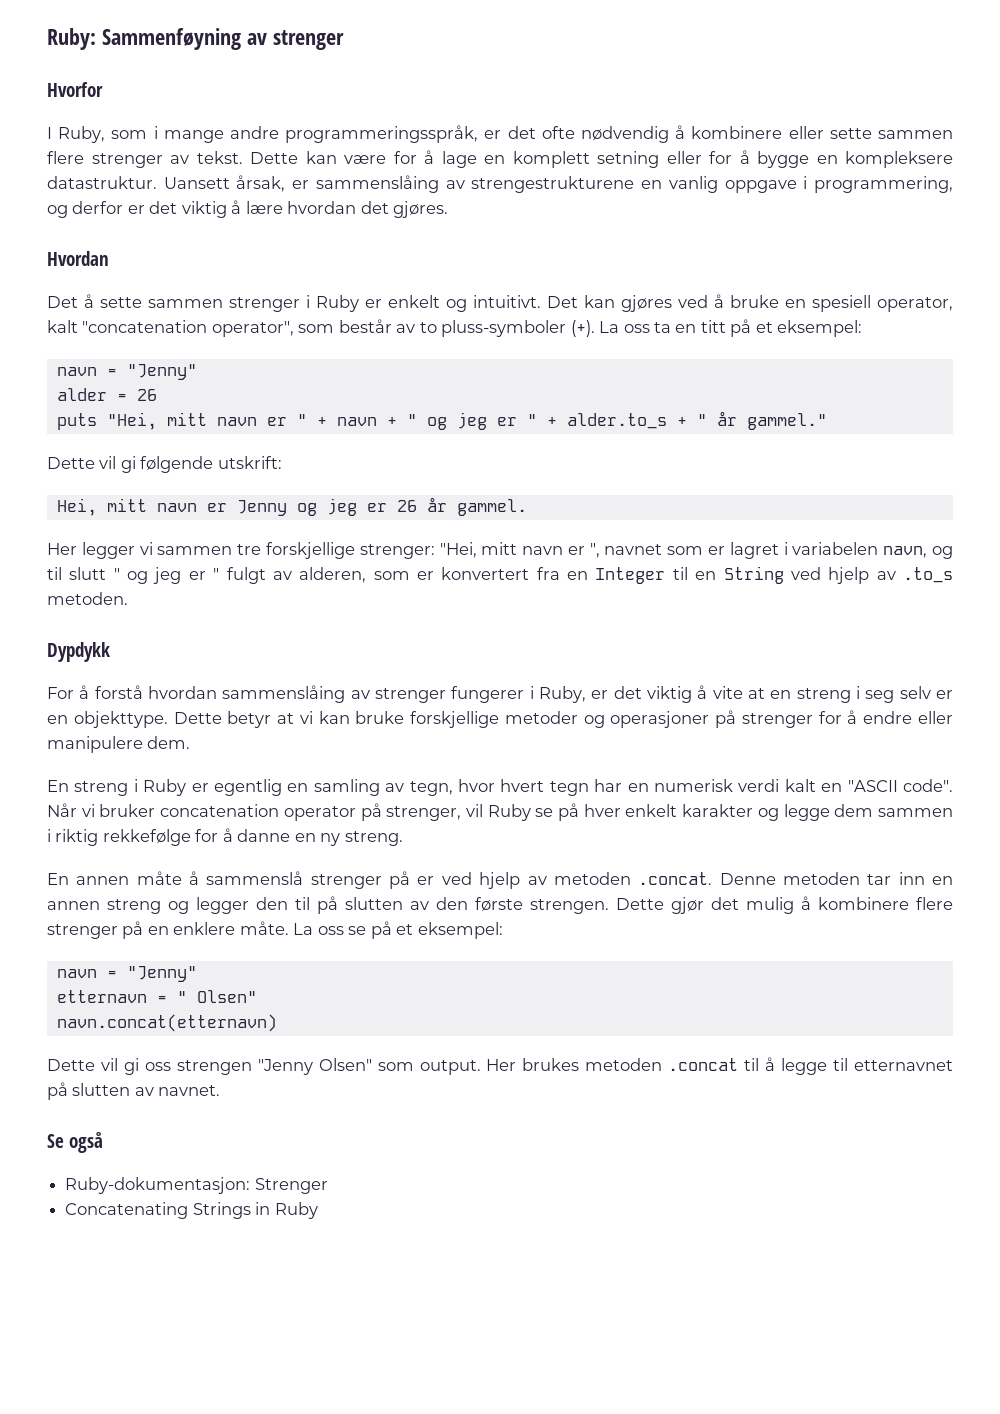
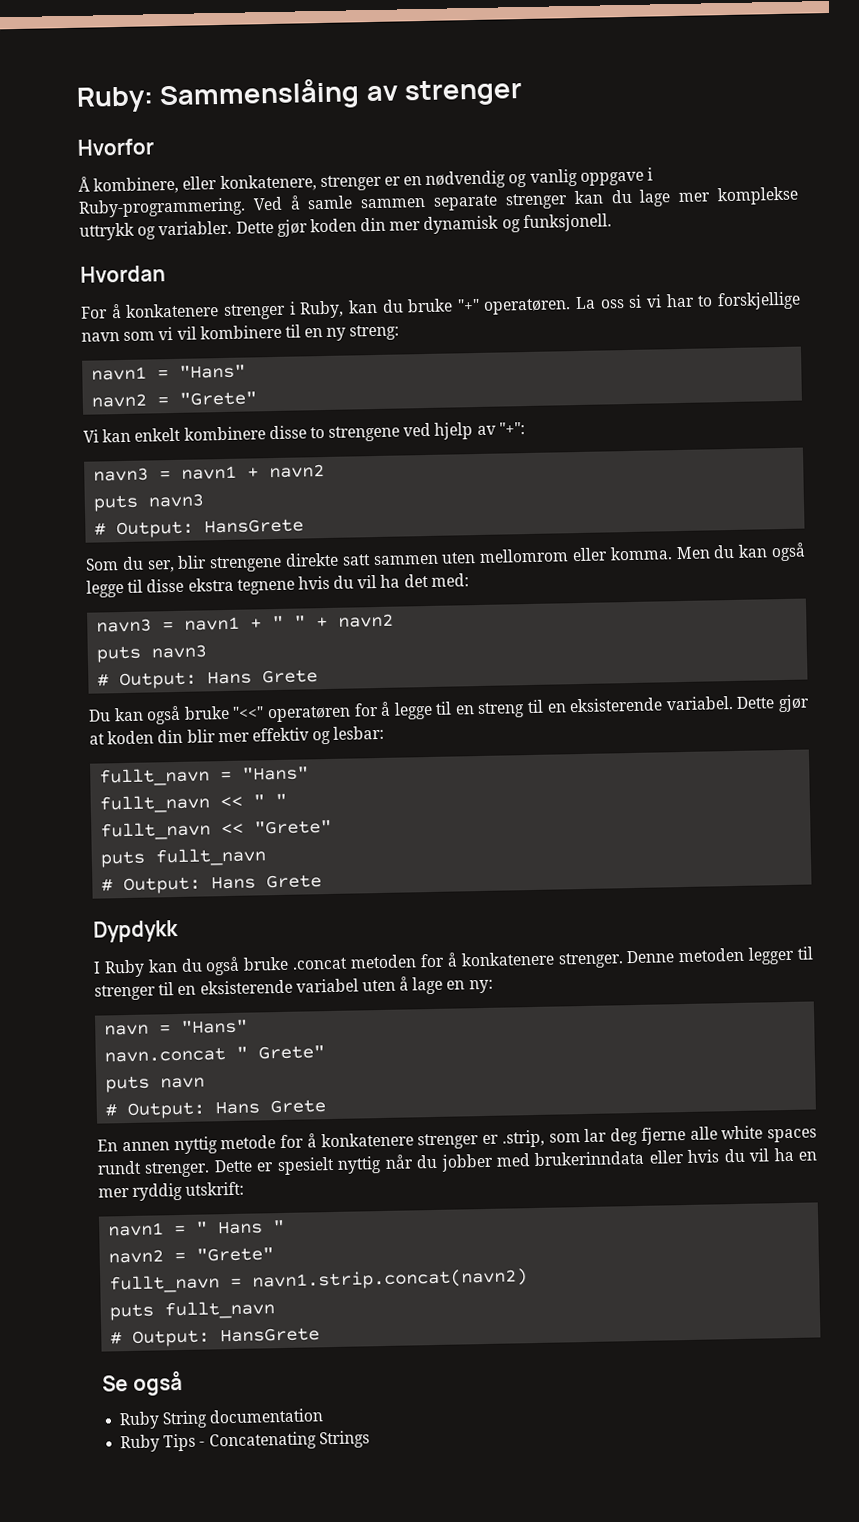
[101,28,241,50] Sammenføyning -> [159,78,361,112] Sammenslåing
[47,125,954,143] [47,150,953,168] [47,175,954,193] [47,200,449,218] [47,251,109,266] [47,294,953,312] [47,319,863,337] [56,364,197,380] [56,388,157,401] [56,411,827,430] [47,456,282,473] [56,497,527,516] [47,542,953,559] [47,566,954,584] [47,592,128,605] [47,642,110,662] [47,685,954,703] [47,710,953,728] [47,736,191,753] [47,779,953,796] [47,803,954,821] [47,828,403,846] [47,871,954,889] [47,896,953,914] [47,921,503,939] [56,966,197,982] [56,990,257,1003] [56,1014,277,1032] [47,1057,954,1075] [47,1082,221,1100] [47,1132,104,1153] [65,1177,328,1194] [65,1202,318,1219] I Ruby, som i mange andre programmeringsspråk, er det ofte nødvendig å kombinere eller sette sammen flere strenger av tekst. Dette kan være for å lage en komplett setning eller for å bygge en kompleksere datastruktur. Uansett årsak, er sammenslåing av strengestrukturene en vanlig oppgave i programmering, og derfor er det viktig å lære hvordan det gjøres. // Hvordan // Det å sette sammen strenger i Ruby er enkelt og intuitivt. Det kan gjøres ved å bruke en spesiell operator, kalt "concatenation operator", som består av to pluss-symboler (+). La oss ta en titt på et eksempel: // navn = "Jenny" // alder = 26 // puts "Hei, mitt navn er " + navn + " og jeg er " + alder.to_s + " år gammel." // Dette vil gi følgende utskrift: // Hei, mitt navn er Jenny og jeg er 26 år gammel. // Her legger vi sammen tre forskjellige strenger: "Hei, mitt navn er ", navnet som er lagret i variabelen navn, og til slutt " og jeg er " fulgt av alderen, som er konvertert fra en Integer til en String ved hjelp av .to_s metoden. // Dypdykk // For å forstå hvordan sammenslåing av strenger fungerer i Ruby, er det viktig å vite at en streng i seg selv er en objekttype. Dette betyr at vi kan bruke forskjellige metoder og operasjoner på strenger for å endre eller manipulere dem. // En streng i Ruby er egentlig en samling av tegn, hvor hvert tegn har en numerisk verdi kalt en "ASCII code". Når vi bruker concatenation operator på strenger, vil Ruby se på hver enkelt karakter og legge dem sammen i riktig rekkefølge for å danne en ny streng. // En annen måte å sammenslå strenger på er ved hjelp av metoden .concat. Denne metoden tar inn en annen streng og legger den til på slutten av den første strengen. Dette gjør det mulig å kombinere flere strenger på en enklere måte. La oss se på et eksempel: // navn = "Jenny" // etternavn = " Olsen" // navn.concat(etternavn) // Dette vil gi oss strengen "Jenny Olsen" som output. Her brukes metoden .concat til å legge til etternavnet på slutten av navnet. // Se også // Ruby-dokumentasjon: Strenger // Concatenating Strings in Ruby -> [78,167,654,195] [78,186,800,218] [79,213,612,241] [80,265,166,283] [80,291,801,320] [81,324,400,342] [91,364,247,381] [91,391,258,408] [83,422,525,443] [93,464,326,482] [93,493,205,512] [94,518,305,539] [85,542,806,573] [86,573,469,598] [96,613,395,633] [96,644,208,663] [97,669,319,690] [88,694,810,725] [89,725,385,745] [99,766,310,787] [99,793,288,814] [100,819,333,841] [100,847,268,868] [101,874,323,895] [93,919,179,943] [93,946,814,978] [94,976,493,1001] [104,1019,249,1036] [104,1045,326,1063] [105,1075,206,1093] [105,1099,327,1120] [97,1125,817,1155] [97,1147,817,1178] [98,1181,245,1201] [108,1219,286,1237] [108,1247,275,1264] [109,1268,529,1294] [109,1300,276,1321] [110,1327,321,1347] [102,1370,183,1396] [119,1408,324,1430] [120,1430,370,1453] Å kombinere, eller konkatenere, strenger er en nødvendig og vanlig oppgave i Ruby-programmering. Ved å samle sammen separate strenger kan du lage mer komplekse uttrykk og variabler. Dette gjør koden din mer dynamisk og funksjonell. // Hvordan // For å konkatenere strenger i Ruby, kan du bruke "+" operatøren. La oss si vi har to forskjellige navn som vi vil kombinere til en ny streng: // navn1 = "Hans" // navn2 = "Grete" // Vi kan enkelt kombinere disse to strengene ved hjelp av "+": // navn3 = navn1 + navn2 // puts navn3 // # Output: HansGrete // Som du ser, blir strengene direkte satt sammen uten mellomrom eller komma. Men du kan også legge til disse ekstra tegnene hvis du vil ha det med: // navn3 = navn1 + " " + navn2 // puts navn3 // # Output: Hans Grete // Du kan også bruke "<<" operatøren for å legge til en streng til en eksisterende variabel. Dette gjør at koden din blir mer effektiv og lesbar: // fullt_navn = "Hans" // fullt_navn << " " // fullt_navn << "Grete" // puts fullt_navn // # Output: Hans Grete // Dypdykk // I Ruby kan du også bruke .concat metoden for å konkatenere strenger. Denne metoden legger til strenger til en eksisterende variabel uten å lage en ny: // navn = "Hans" // navn.concat " Grete" // puts navn // # Output: Hans Grete // En annen nyttig metode for å konkatenere strenger er .strip, som lar deg fjerne alle white spaces rundt strenger. Dette er spesielt nyttig når du jobber med brukerinndata eller hvis du vil ha en mer ryddig utskrift: // navn1 = " Hans " // navn2 = "Grete" // fullt_navn = navn1.strip.concat(navn2) // puts fullt_navn // # Output: HansGrete // Se også // Ruby String documentation // Ruby Tips - Concatenating Strings

